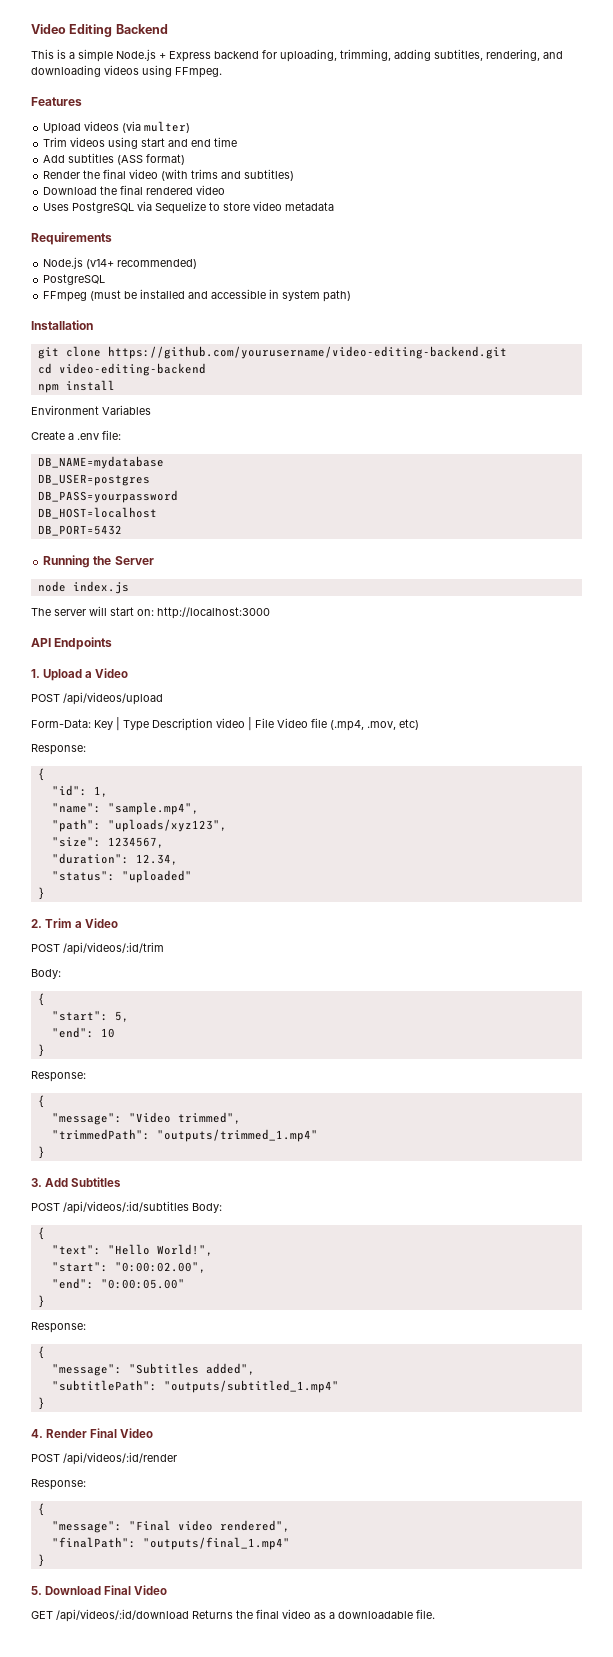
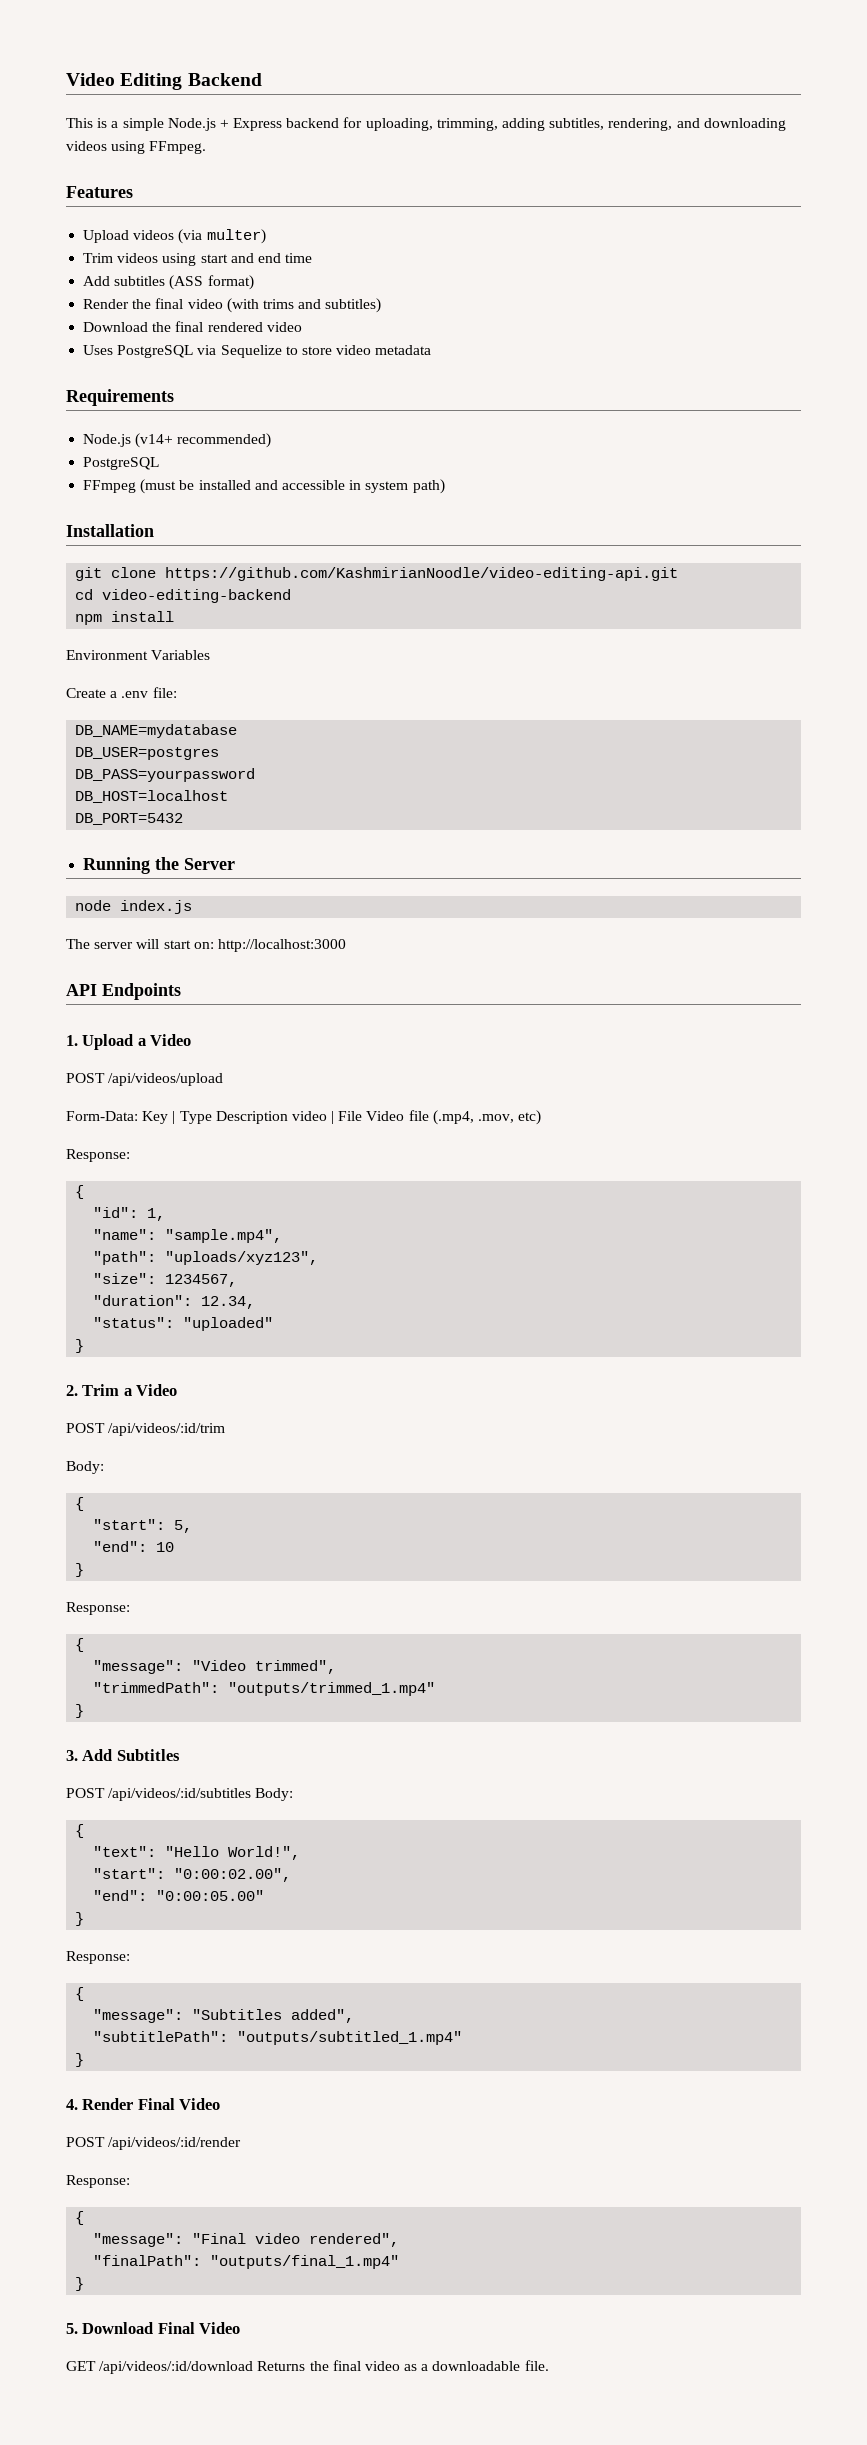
[107,346,507,359] https://github.com/yourusername/video-editing-backend.git -> [165,567,679,581] https://github.com/KashmirianNoodle/video-editing-api.git

